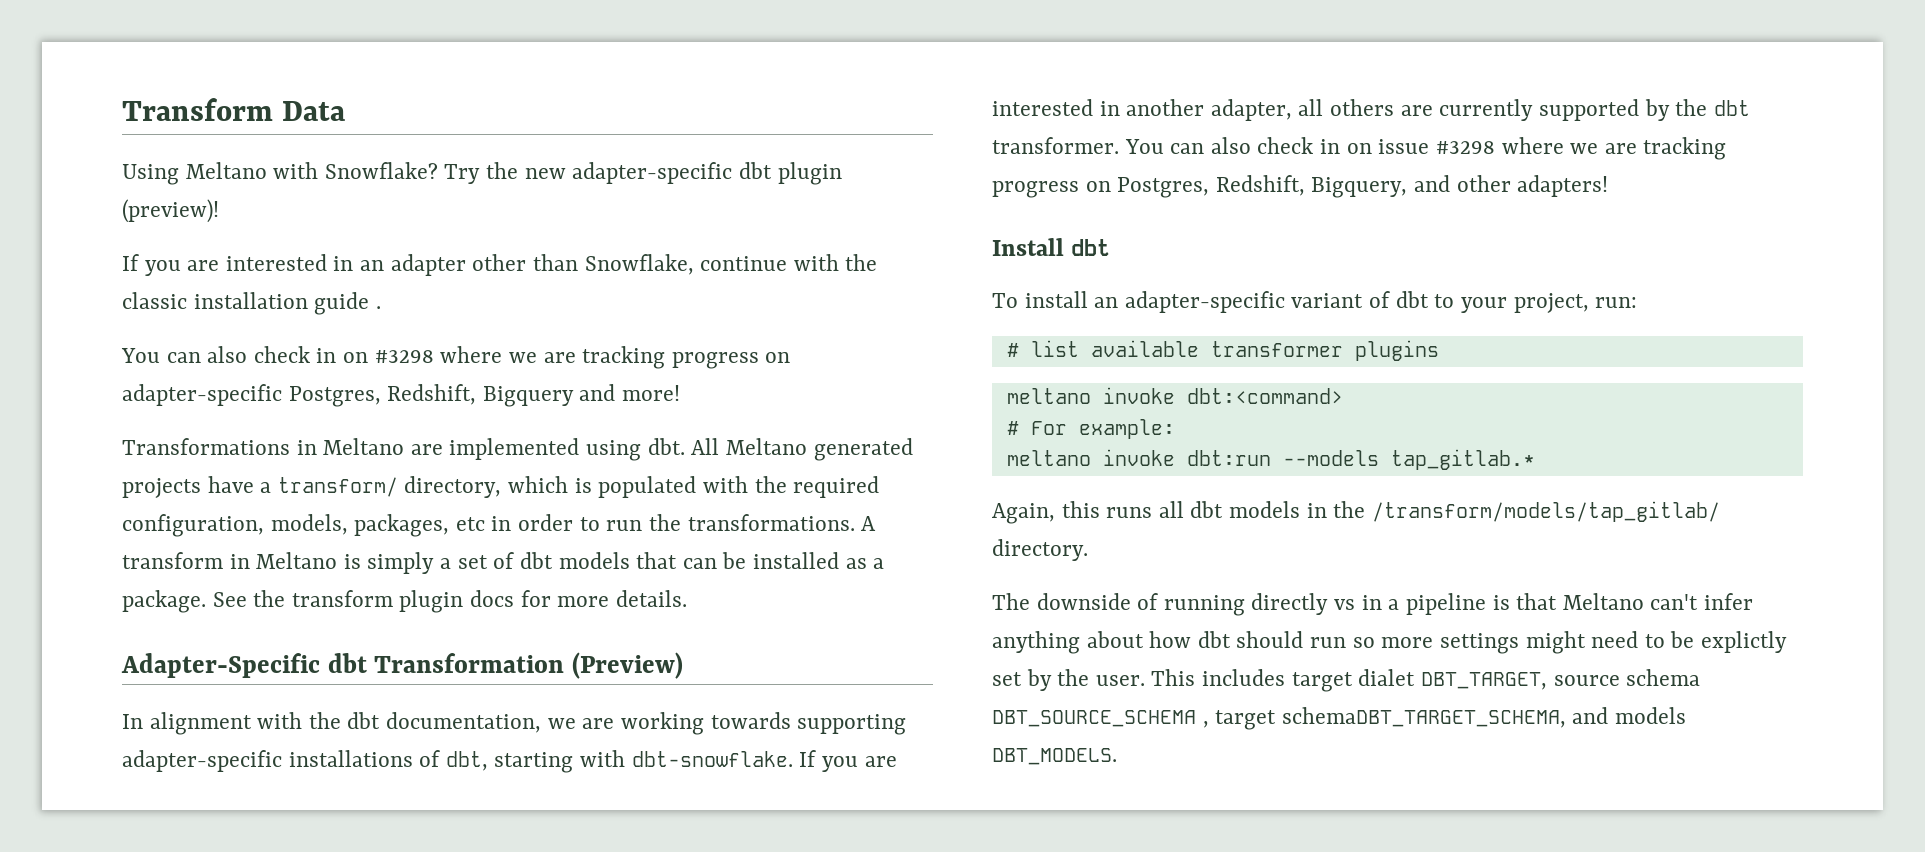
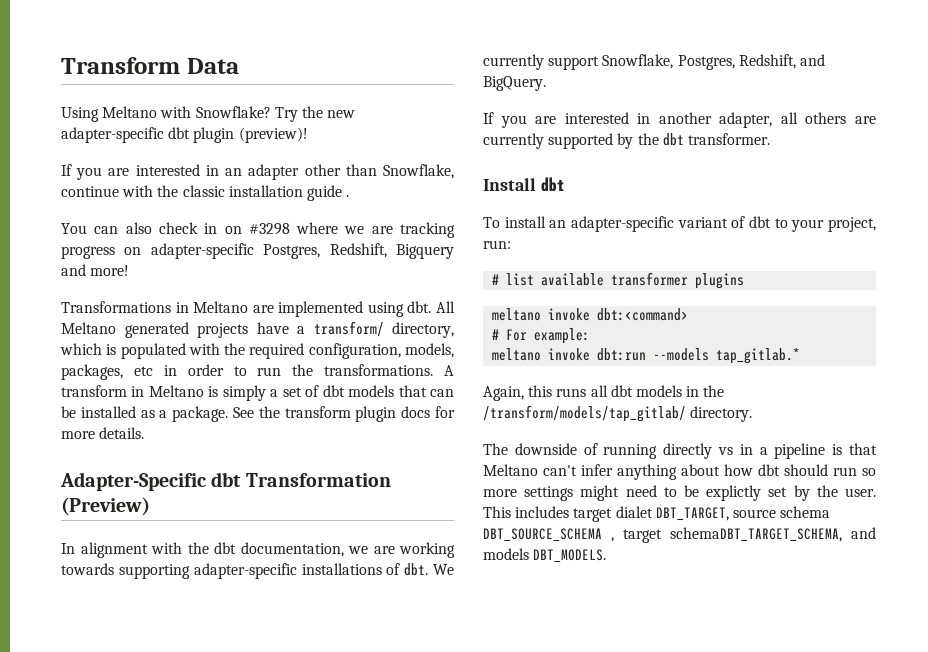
[445,750,793,773] dbt, starting with dbt-snowflake. -> [404,563,454,576] [483,54,825,70] [483,76,546,91] dbt. We currently support Snowflake, Postgres, Redshift, and BigQuery. //
[1124,137,1727,160] [992,175,1609,198] You can also check in on issue #3298 where we are tracking progress on Postgres, Redshift, Bigquery, and other adapters! -> (770, 139) none

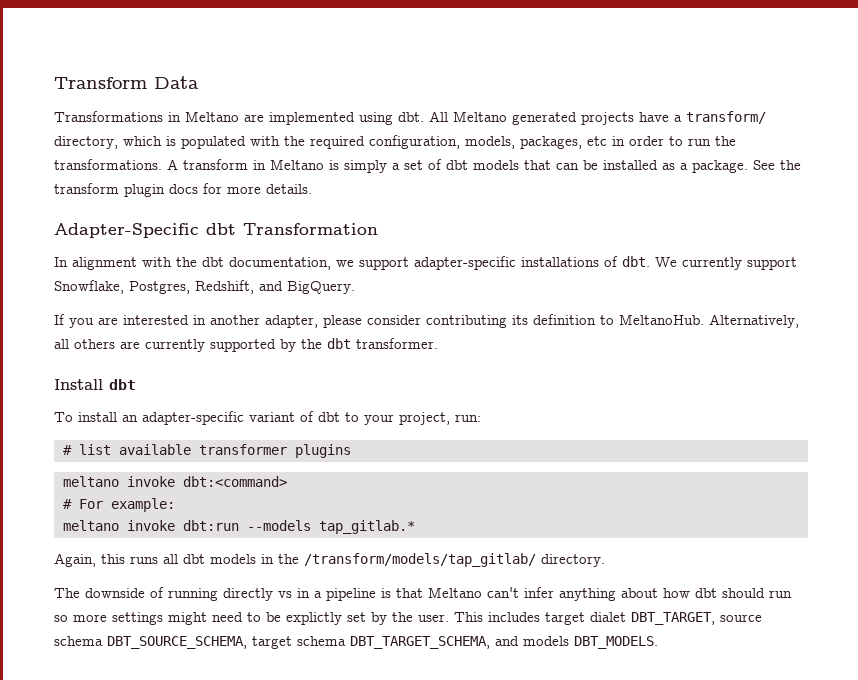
[61,106,356,122] [61,127,308,143] [61,164,454,180] [61,185,350,201] [61,222,456,238] [61,243,454,259] [61,264,130,276] // Using Meltano with Snowflake? Try the new adapter-specific dbt plugin (preview)! // If you are interested in an adapter other than Snowflake, continue with the classic installation guide . // You can also check in on #3298 where we are tracking progress on adapter-specific Postgres, Redshift, Bigquery and more! -> (199, 82) none
[61,497,150,516] (Preview) -> (378, 229) none
[373,542,455,558] [61,563,190,579] are working towards supporting -> [359,257,409,270] support
(773, 120) none -> [323,314,799,328] please consider contributing its definition to MeltanoHub. Alternatively,
[483,527,842,543] DBT_SOURCE_SCHEMA , target schemaDBT_TARGET_SCHEMA, -> [107,636,490,649] DBT_SOURCE_SCHEMA, target schema DBT_TARGET_SCHEMA,

